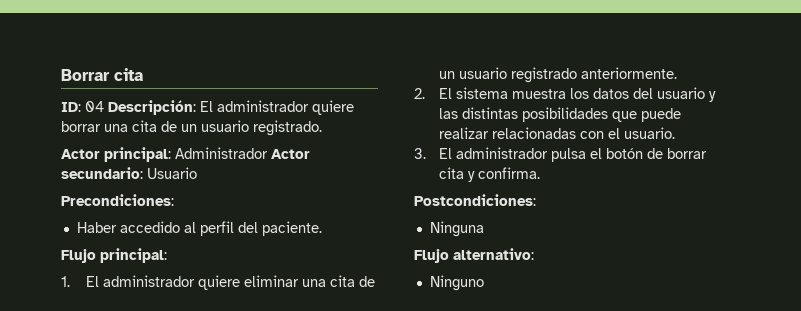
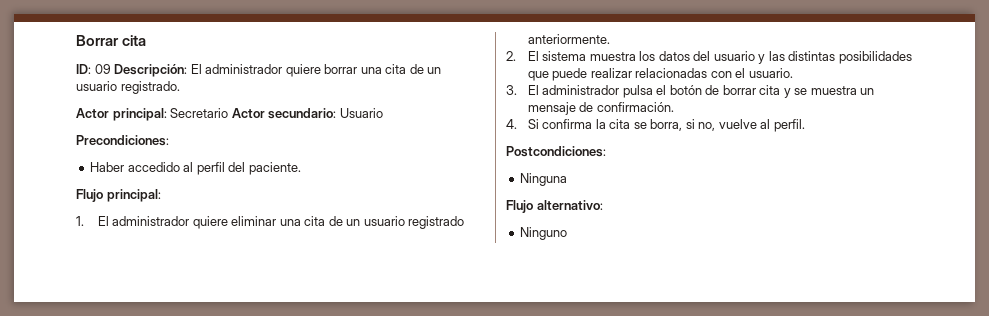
[85,101,104,112] 04 -> [94,64,111,74] 09
[175,147,268,159] Administrador -> [170,108,229,118] Secretario
[477,167,540,179] confirma. -> [794,86,875,95] [527,102,674,115] [506,119,805,132] se muestra un mensaje de confirmación. // 4. Si confirma la cita se borra, si no, vuelve al perfil.

